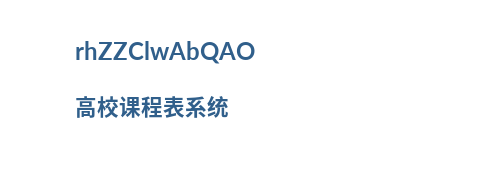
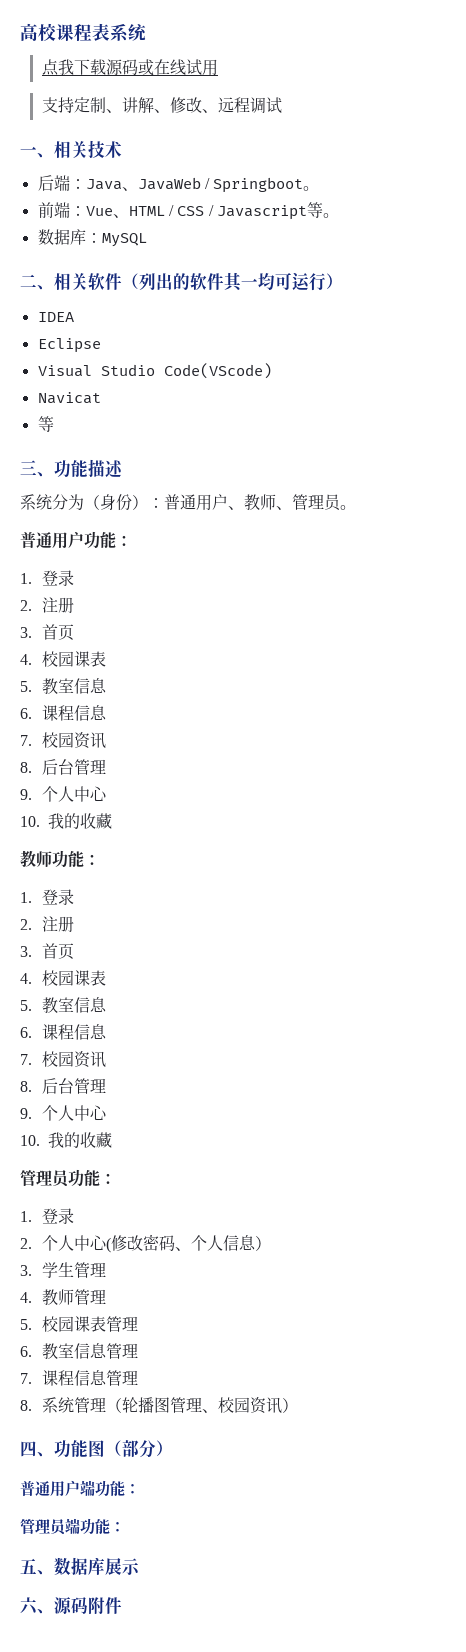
[75,41,255,64] rhZZClwAbQAO // -> (20, 32) none
(229, 106) none -> [41,59,218,76] [41,97,282,114] [20,140,122,159] [37,175,320,193] [37,202,339,220] [37,229,147,247] [20,272,343,292] [37,312,74,322] [37,338,101,353] [37,363,272,379] [37,392,101,404] [37,416,54,432] [20,459,123,478] [20,494,356,511] [20,531,132,549] [20,570,74,586] [20,597,74,613] [20,624,74,641] [20,651,106,667] [20,678,107,695] [20,705,107,721] [20,732,106,749] [20,759,106,775] [20,786,107,802] [20,813,112,829] [20,850,100,867] [20,889,74,905] [20,916,74,932] [20,943,74,960] [20,970,106,986] [20,997,107,1014] [20,1024,107,1040] [20,1051,106,1068] [20,1078,106,1094] [20,1105,107,1121] [20,1132,112,1148] [20,1169,116,1188] [20,1208,74,1224] [20,1234,271,1253] [20,1262,106,1278] [20,1289,106,1306] [20,1316,138,1332] [20,1343,138,1360] [20,1370,138,1386] [20,1397,298,1414] [20,1440,173,1458] [20,1480,140,1497] [20,1518,125,1536] [20,1557,140,1576] [20,1597,122,1615] // 点我下载源码或在线试用 // 支持定制、讲解、修改、远程调试 // 一、相关技术 // 后端：Java、JavaWeb / Springboot。 // 前端：Vue、HTML / CSS / Javascript等。 // 数据库：MySQL // 二、相关软件（列出的软件其一均可运行） // IDEA // Eclipse // Visual Studio Code(VScode) // Navicat // 等 // 三、功能描述 // 系统分为（身份）：普通用户、教师、管理员。 // 普通用户功能： // 1.登录 // 2.注册 // 3.首页 // 4.校园课表 // 5.教室信息 // 6.课程信息 // 7.校园资讯 // 8.后台管理 // 9.个人中心 // 10.我的收藏 // 教师功能： // 1.登录 // 2.注册 // 3.首页 // 4.校园课表 // 5.教室信息 // 6.课程信息 // 7.校园资讯 // 8.后台管理 // 9.个人中心 // 10.我的收藏 // 管理员功能： // 1.登录 // 2.个人中心(修改密码、个人信息） // 3.学生管理 // 4.教师管理 // 5.校园课表管理 // 6.教室信息管理 // 7.课程信息管理 // 8.系统管理（轮播图管理、校园资讯） // 四、功能图（部分） // 普通用户端功能： // 管理员端功能： // 五、数据库展示 // 六、源码附件

